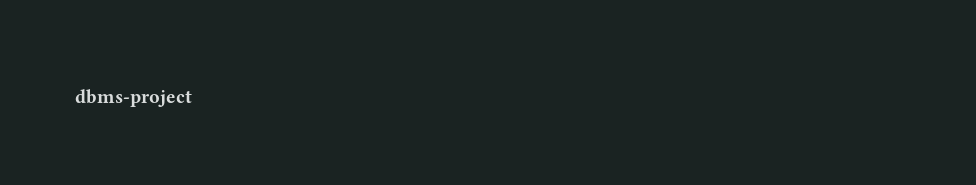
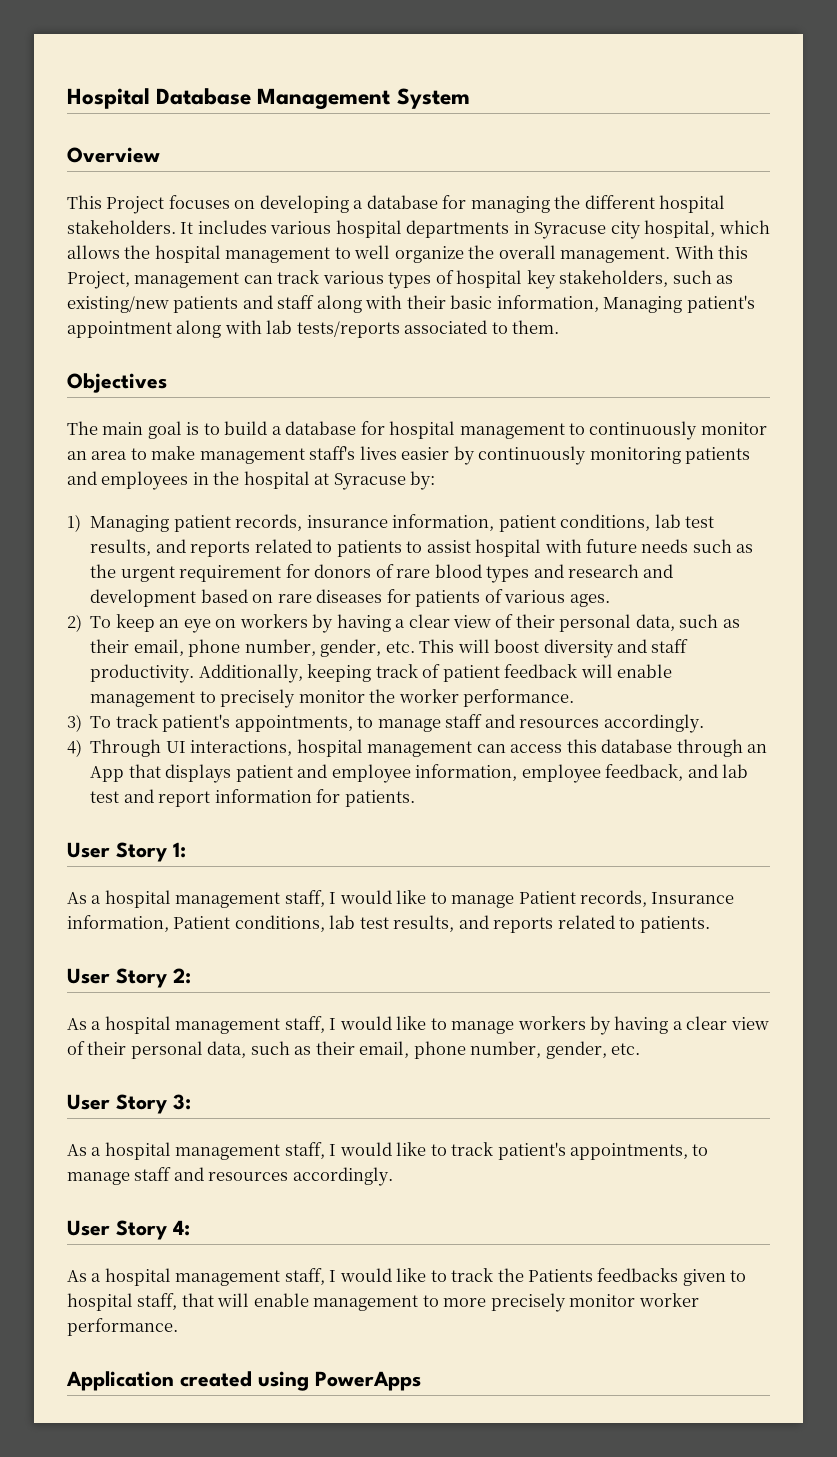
[75,89,192,107] dbms-project -> [67,88,470,110] [67,147,160,163] [67,195,726,214] [67,220,770,239] [67,245,749,263] [67,270,734,289] [67,295,755,313] [67,320,560,338] [67,373,167,393] [67,421,767,440] [67,446,751,465] [67,471,436,490] [67,514,715,532] [90,539,754,557] [90,564,674,583] [90,589,610,607] [67,614,740,633] [90,639,689,658] [90,664,673,683] [90,689,575,708] [67,714,704,733] [67,739,767,757] [90,764,748,783] [90,789,415,807] [67,842,186,862] [67,890,735,908] [67,915,710,933] [67,968,191,988] [67,1016,769,1035] [67,1041,641,1059] [67,1094,191,1114] [67,1142,709,1160] [67,1167,393,1186] [67,1220,190,1240] [67,1268,747,1286] [67,1293,699,1312] [67,1318,178,1336] [66,1371,421,1391] Hospital Database Management System // Overview // This Project focuses on developing a database for managing the different hospital stakeholders. It includes various hospital departments in Syracuse city hospital, which allows the hospital management to well organize the overall management. With this Project, management can track various types of hospital key stakeholders, such as existing/new patients and staff along with their basic information, Managing patient's appointment along with lab tests/reports associated to them. // Objectives // The main goal is to build a database for hospital management to continuously monitor an area to make management staff's lives easier by continuously monitoring patients and employees in the hospital at Syracuse by: // 1) Managing patient records, insurance information, patient conditions, lab test results, and reports related to patients to assist hospital with future needs such as the urgent requirement for donors of rare blood types and research and development based on rare diseases for patients of various ages. // 2) To keep an eye on workers by having a clear view of their personal data, such as their email, phone number, gender, etc. This will boost diversity and staff productivity. Additionally, keeping track of patient feedback will enable management to precisely monitor the worker performance. // 3) To track patient's appointments, to manage staff and resources accordingly. // 4) Through UI interactions, hospital management can access this database through an App that displays patient and employee information, employee feedback, and lab test and report information for patients. // User Story 1: // As a hospital management staff, I would like to manage Patient records, Insurance information, Patient conditions, lab test results, and reports related to patients. // User Story 2: // As a hospital management staff, I would like to manage workers by having a clear view of their personal data, such as their email, phone number, gender, etc. // User Story 3: // As a hospital management staff, I would like to track patient's appointments, to manage staff and resources accordingly. // User Story 4: // As a hospital management staff, I would like to track the Patients feedbacks given to hospital staff, that will enable management to more precisely monitor worker performance. // Application created using PowerApps

